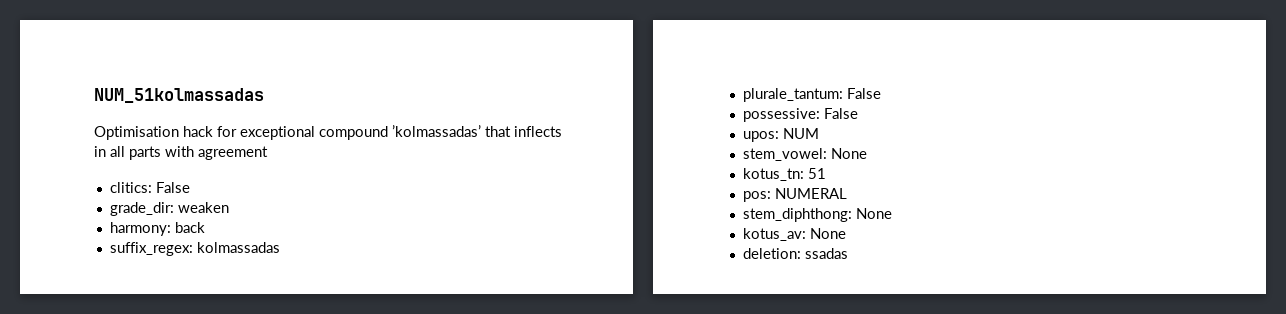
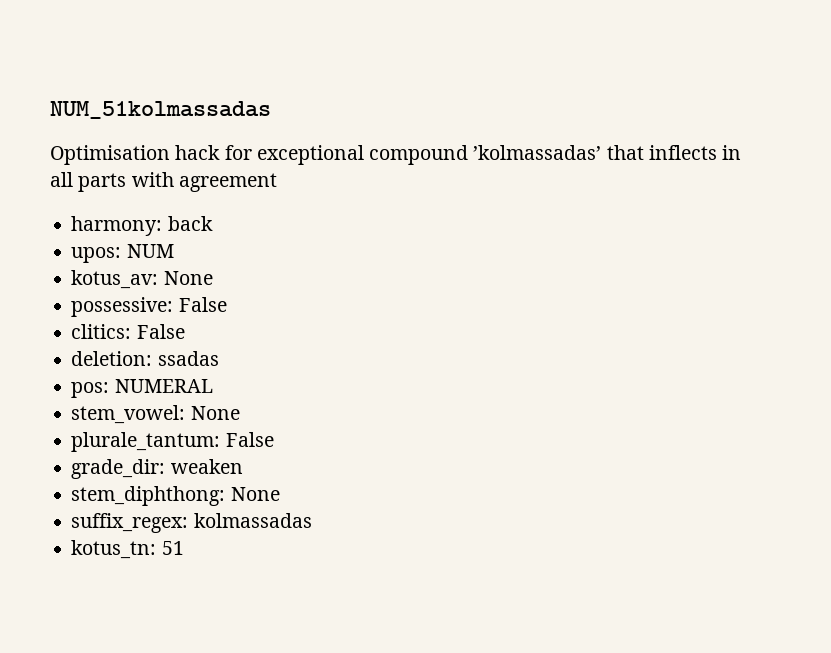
[109,182,152,193] clitics: -> [71,216,213,236] [71,244,174,263] [71,270,213,289] [71,297,227,317] [71,324,185,339] [71,351,219,366] [71,379,213,398] [71,405,240,424] [71,432,221,452] harmony: back // upos: NUM // kotus_av: None // possessive: False // clitics: False // deletion: ssadas // pos: NUMERAL // stem_vowel: None // plurale_tantum:
[109,222,205,236] harmony: back -> [71,486,280,506] stem_diphthong: None
[742,88,881,102] [742,108,858,122] [742,128,819,142] [742,148,867,161] [742,168,826,181] [742,188,847,202] [742,208,892,222] [742,228,846,241] [742,248,848,259] plurale_tantum: False // possessive: False // upos: NUM // stem_vowel: None // kotus_tn: 51 // pos: NUMERAL // stem_diphthong: None // kotus_av: None // deletion: ssadas -> [71,540,184,559] kotus_tn: 51

